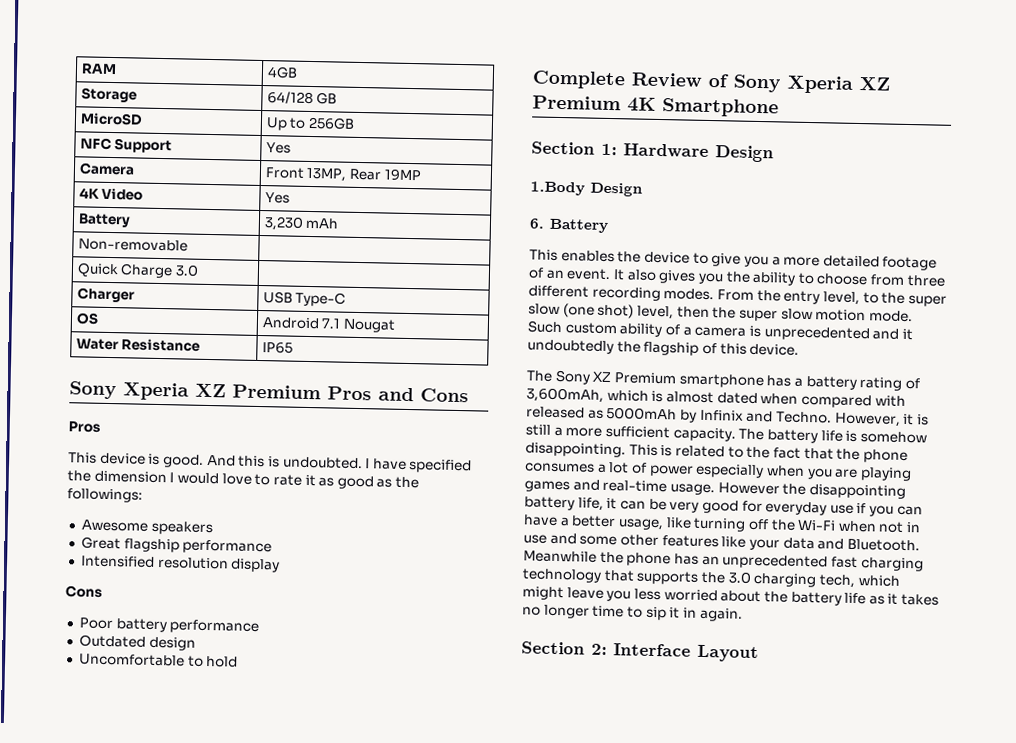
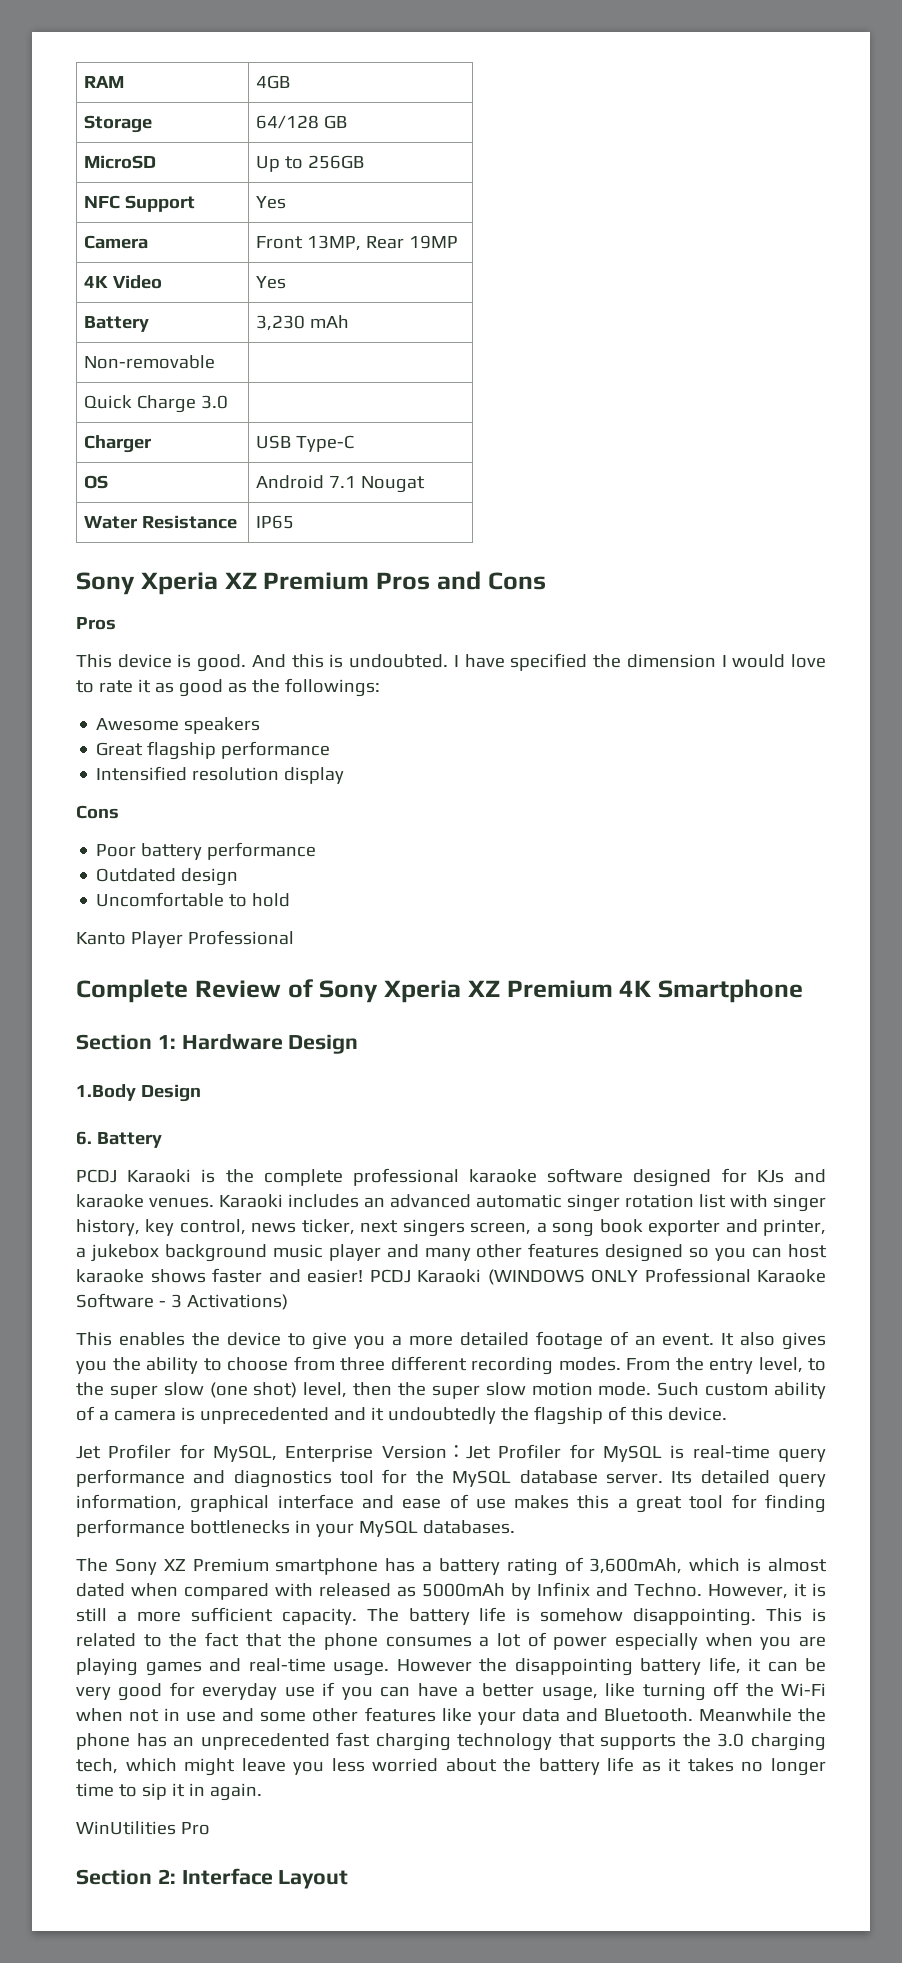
(239, 662) none -> [76,930,294,948] // Kanto Player Professional
(609, 225) none -> [76,1168,826,1187] [76,1194,826,1212] [76,1219,826,1237] [76,1243,827,1262] [76,1268,826,1285] [76,1293,288,1310] // PCDJ Karaoki is the complete professional karaoke software designed for KJs and karaoke venues. Karaoki includes an advanced automatic singer rotation list with singer history, key control, news ticker, next singers screen, a song book exporter and printer, a jukebox background music player and many other features designed so you can host karaoke shows faster and easier! PCDJ Karaoki (WINDOWS ONLY Professional Karaoke Software - 3 Activations)
(800, 349) none -> [76,1444,826,1462] [76,1469,827,1488] [76,1494,826,1513] [76,1519,515,1537] // Jet Profiler for MySQL, Enterprise Version：Jet Profiler for MySQL is real-time query performance and diagnostics tool for the MySQL database server. Its detailed query information, graphical interface and ease of use makes this a great tool for finding performance bottlenecks in your MySQL databases.
(743, 614) none -> [76,1821,210,1835] // WinUtilities Pro

